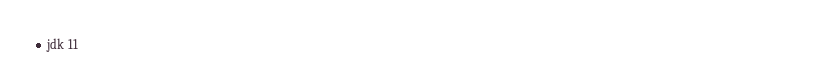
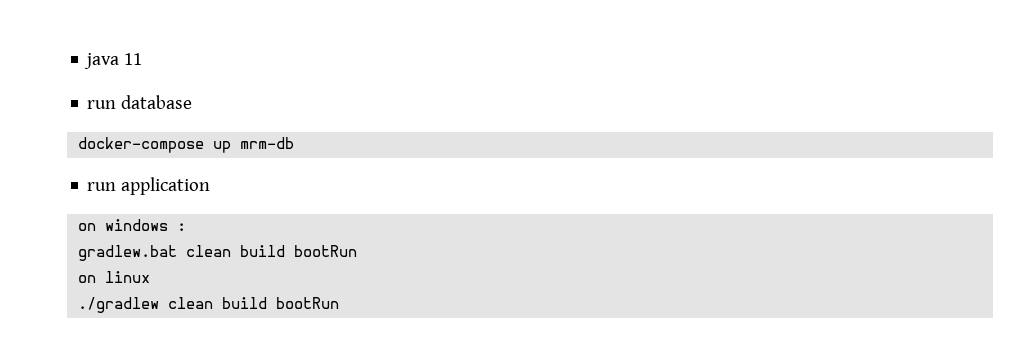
[46,38,65,52] jdk -> [84,53,120,69] java
(78, 44) none -> [87,95,193,109] [78,137,295,153] [87,177,211,195] [78,219,187,231] [78,245,358,261] [78,271,151,283] [78,297,340,313] // run database // docker-compose up mrm-db // run application // on windows : // gradlew.bat clean build bootRun // on linux // ./gradlew clean build bootRun

